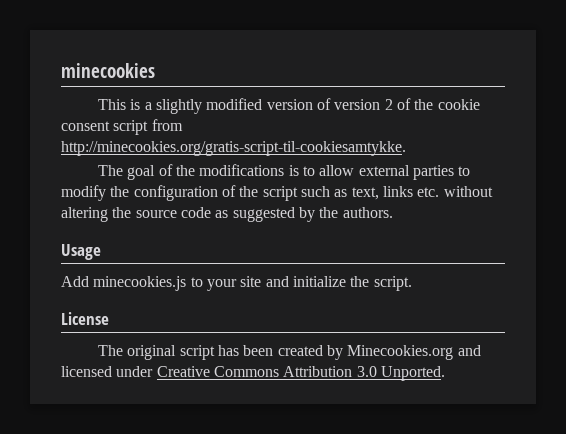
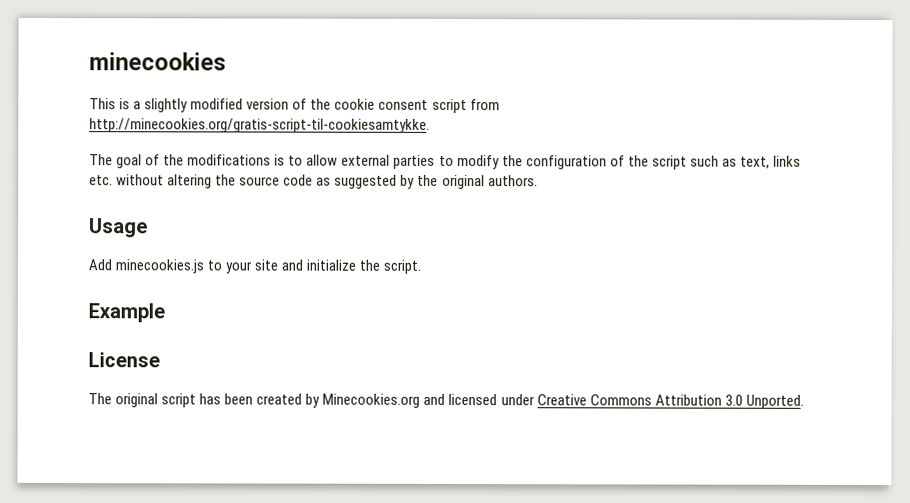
[334,98,411,110] version 2 of -> (308, 104) none
(339, 212) none -> [441,174,485,190] original
(412, 283) none -> [88,303,165,323] // Example

